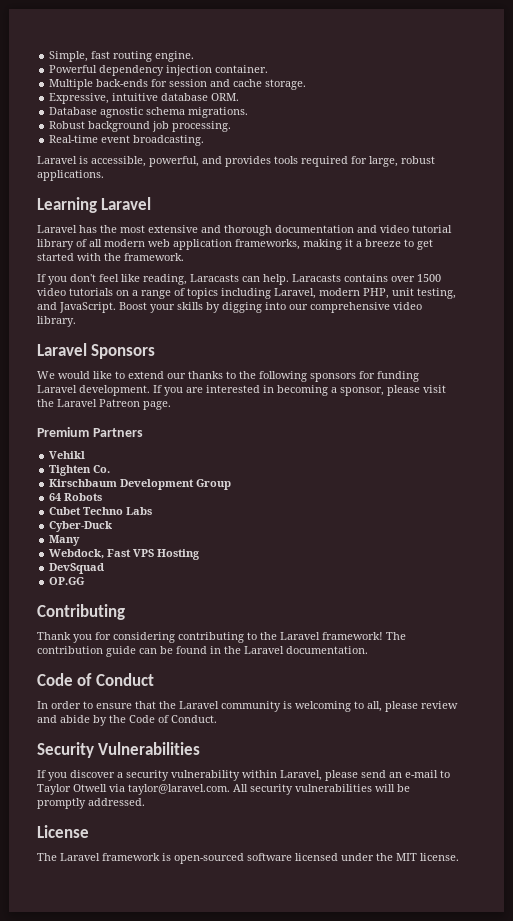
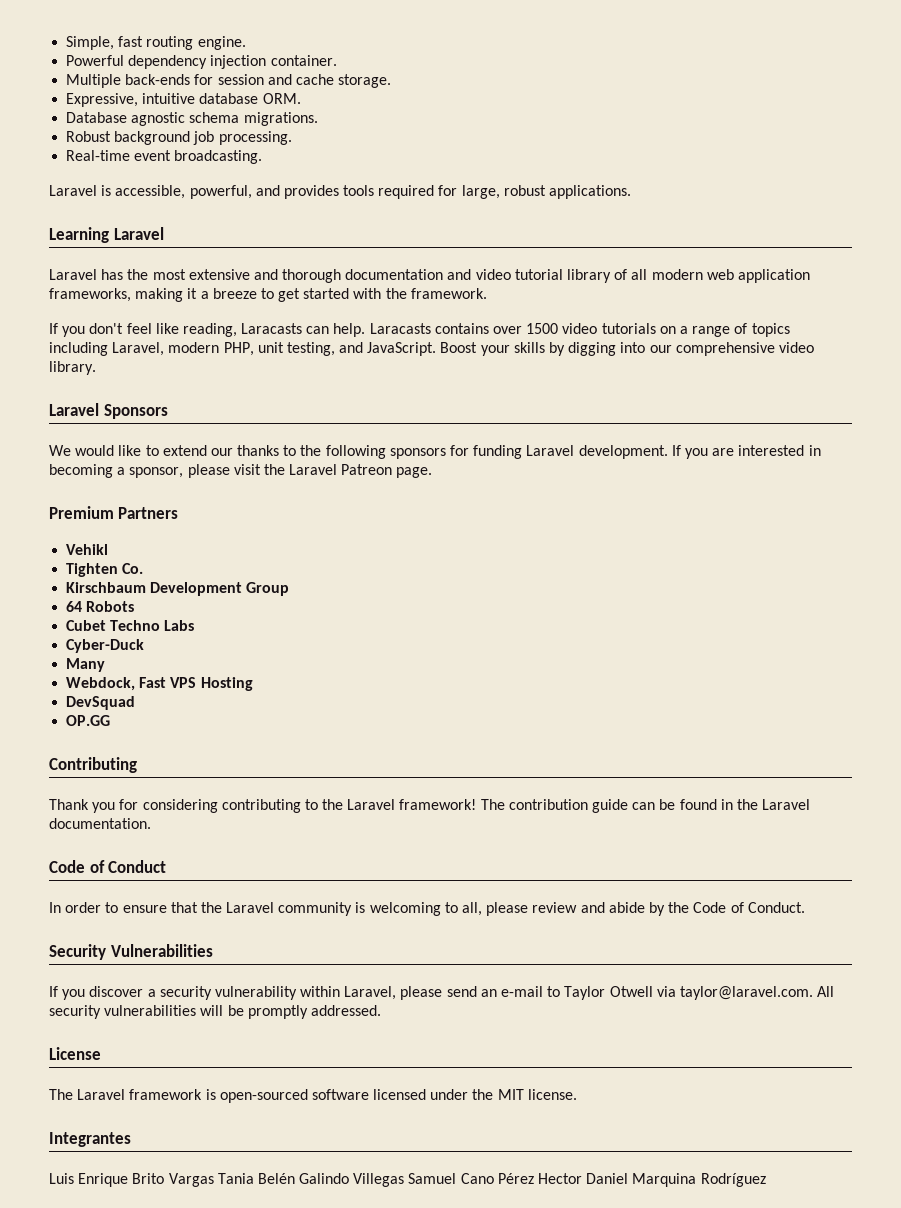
(459, 857) none -> [49,1132,131,1147] [49,1173,766,1187] // Integrantes // Luis Enrique Brito Vargas Tania Belén Galindo Villegas Samuel Cano Pérez Hector Daniel Marquina Rodríguez

